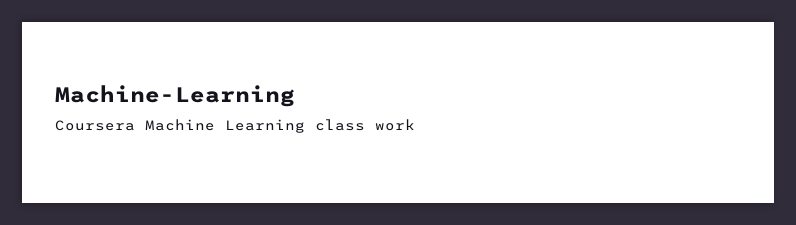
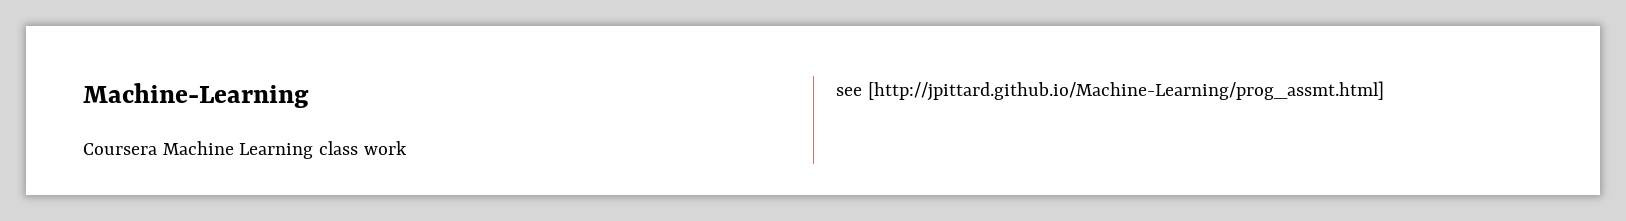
(415, 125) none -> [836,81,1384,101] // see [http://jpittard.github.io/Machine-Learning/prog_assmt.html]

